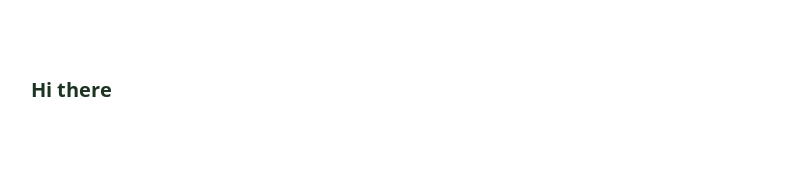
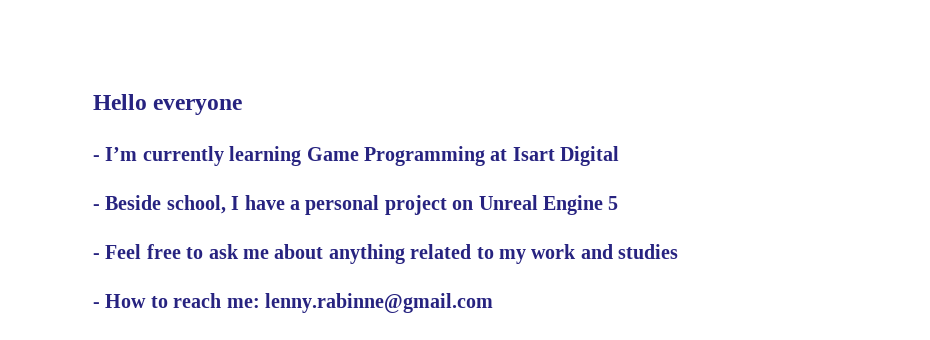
[31,82,113,97] Hi there -> [93,94,243,115] [93,146,620,166] [93,195,619,215] [93,244,679,264] [93,293,493,313] Hello everyone // - I’m currently learning Game Programming at Isart Digital // - Beside school, I have a personal project on Unreal Engine 5 // - Feel free to ask me about anything related to my work and studies // - How to reach me: lenny.rabinne@gmail.com

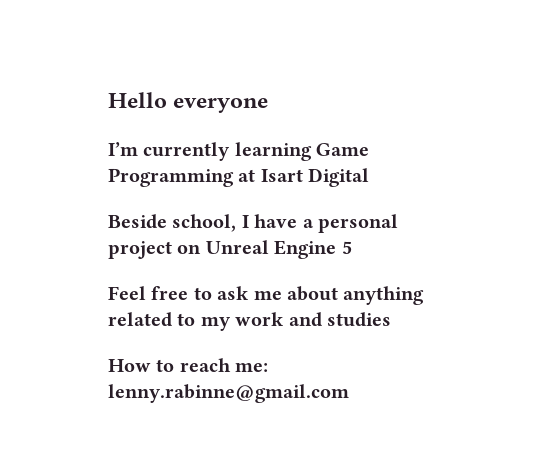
[93,155,100,161] - -> (269, 105) none
[93,204,100,210] - -> (370, 177) none
[93,253,100,259] - -> (352, 247) none
[93,302,100,308] - -> (391, 319) none

